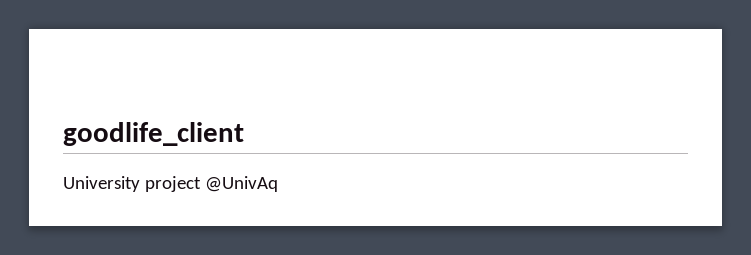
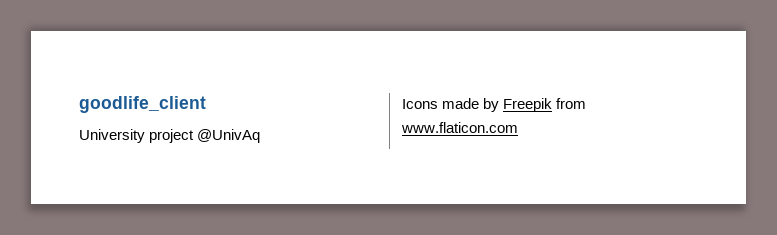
(278, 184) none -> [402,98,587,112] [401,122,518,133] // Icons made by Freepik from www.flaticon.com

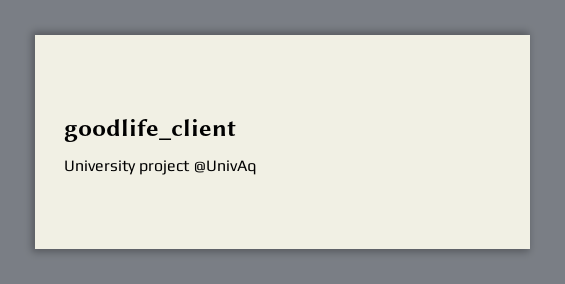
[402,98,587,112] [401,122,518,133] // Icons made by Freepik from www.flaticon.com -> (256, 167) none

